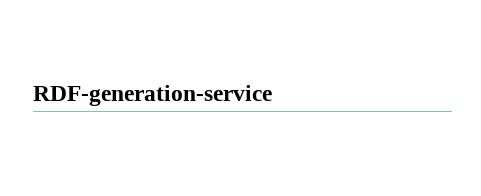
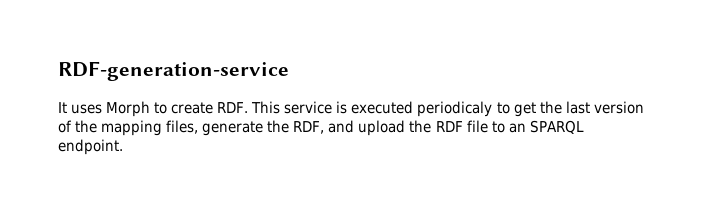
(272, 95) none -> [58,101,644,117] [58,120,584,136] [58,139,123,155] // It uses Morph to create RDF. This service is executed periodicaly to get the last version of the mapping files, generate the RDF, and upload the RDF file to an SPARQL endpoint.

